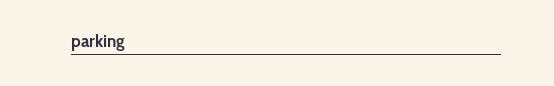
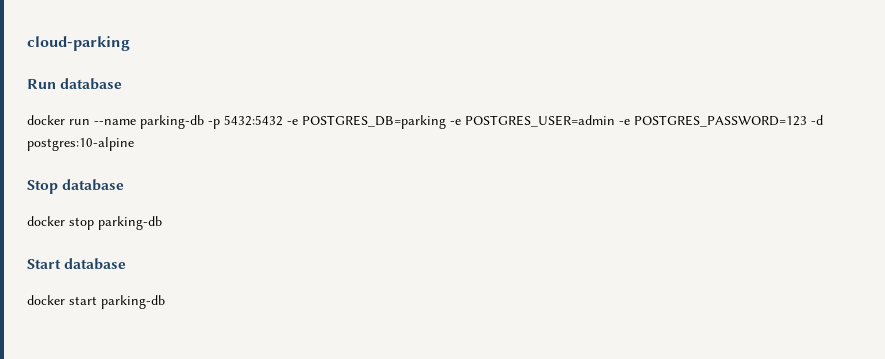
[71,34,125,51] parking -> [27,36,130,51] [27,78,123,90] [27,115,823,129] [27,137,134,151] [27,179,125,194] [27,216,162,230] [27,258,127,270] [27,295,165,309] cloud-parking // Run database // docker run --name parking-db -p 5432:5432 -e POSTGRES_DB=parking -e POSTGRES_USER=admin -e POSTGRES_PASSWORD=123 -d postgres:10-alpine // Stop database // docker stop parking-db // Start database // docker start parking-db

